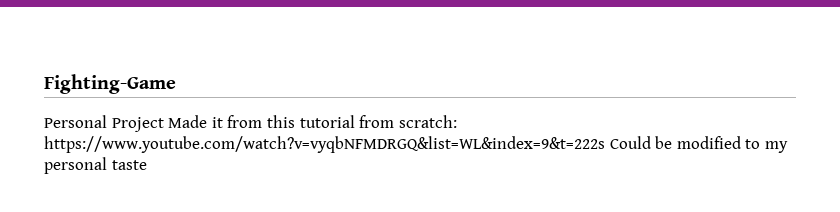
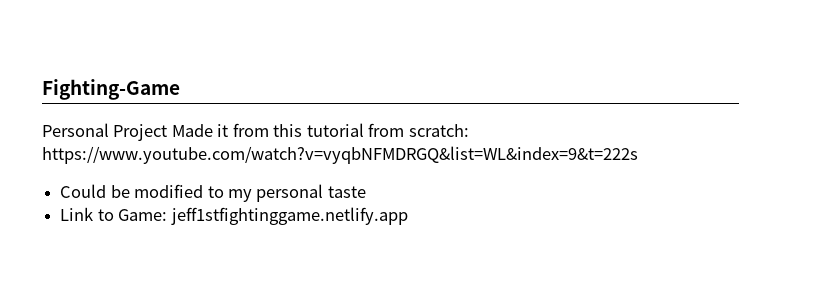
(605, 144) none -> (638, 155) //
(147, 165) none -> [60,207,408,225] // Link to Game: jeff1stfightinggame.netlify.app

